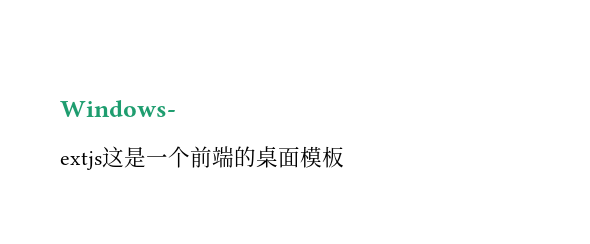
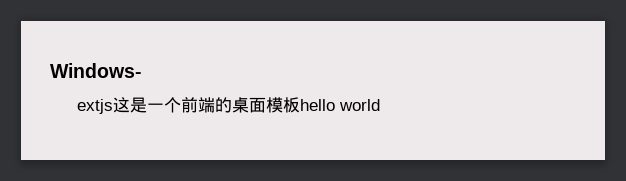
(344, 157) none -> [300,99,381,111] hello world

